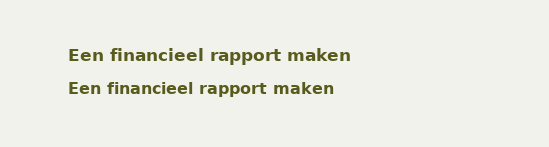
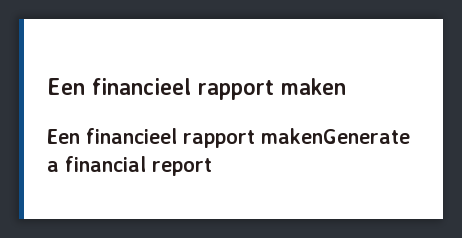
[273,82,334,94] maken -> [261,128,410,144] [47,156,212,176] makenGenerate a financial report

